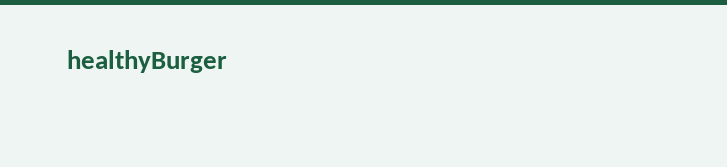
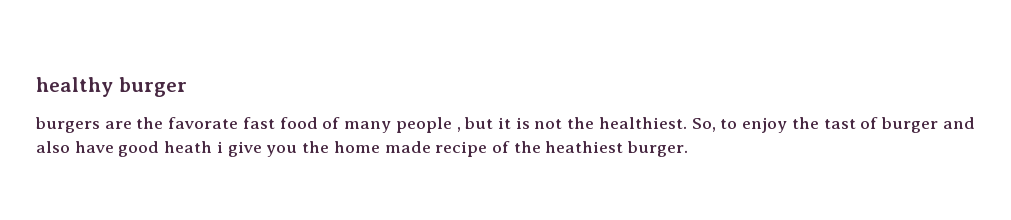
[67,50,227,73] healthyBurger -> [36,77,187,97] [35,117,975,133] [36,141,689,157] healthy burger // burgers are the favorate fast food of many people , but it is not the healthiest. So, to enjoy the tast of burger and also have good heath i give you the home made recipe of the heathiest burger.

